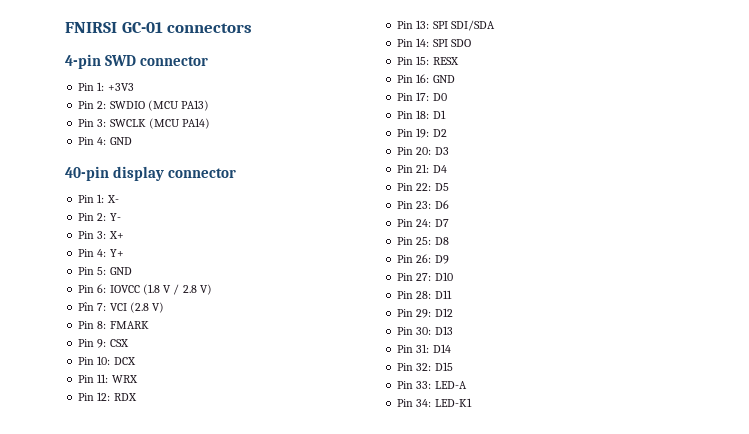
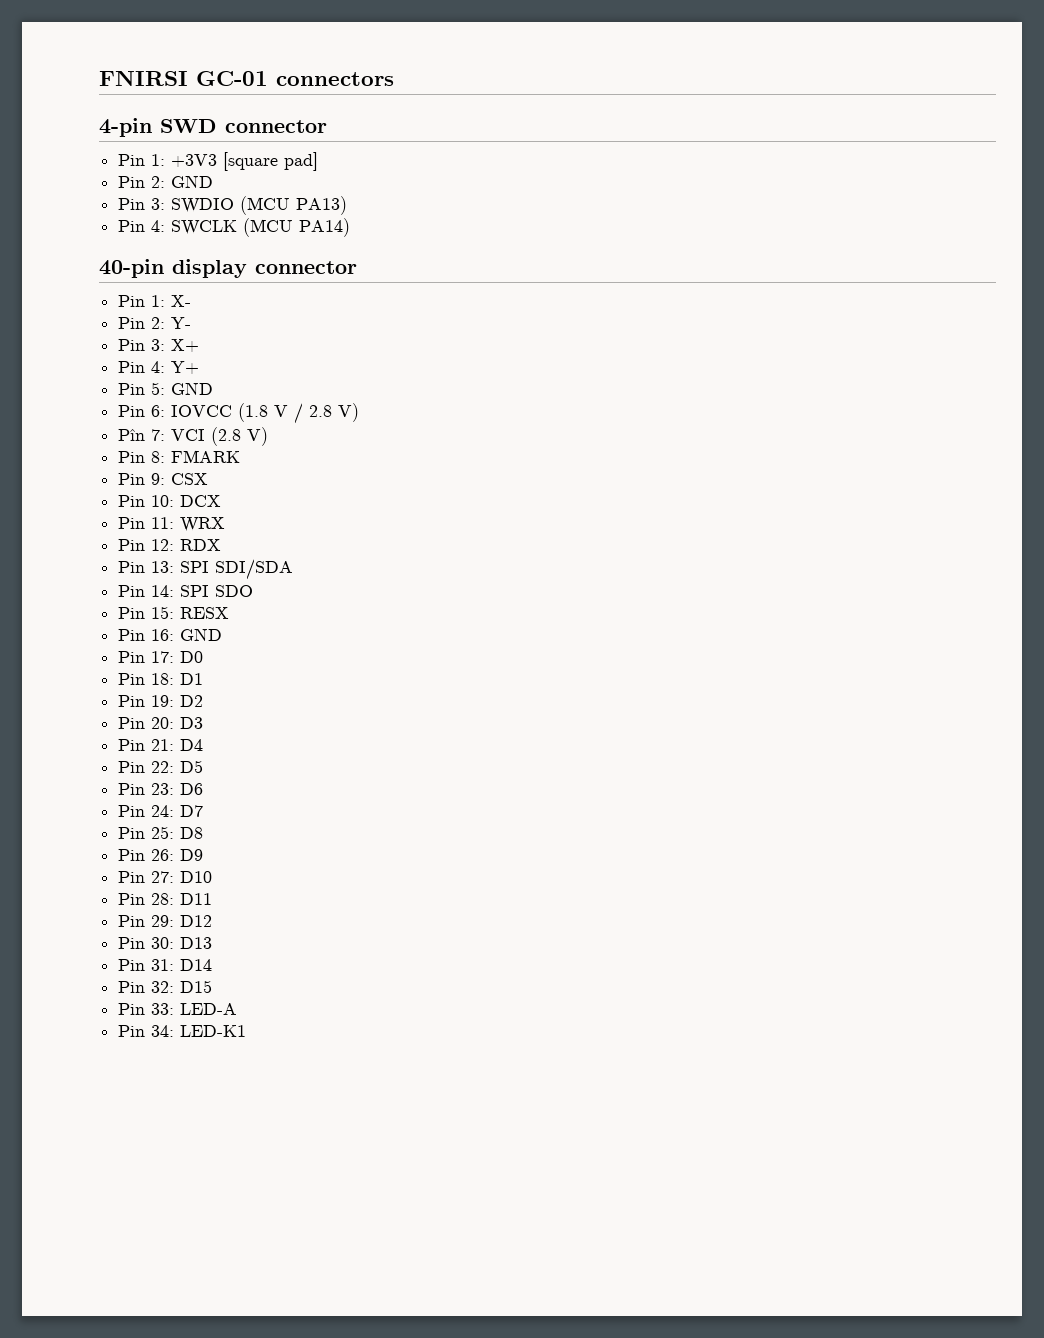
[78,101,107,109] // Pin 2: -> [223,152,319,171] [118,175,214,188] [118,198,166,210] [square pad] // Pin 2: GND // Pin 3:
[97,119,107,127] 3: -> [151,220,166,232] 4:
[78,137,132,145] // Pin 4: GND -> (351, 227) none

